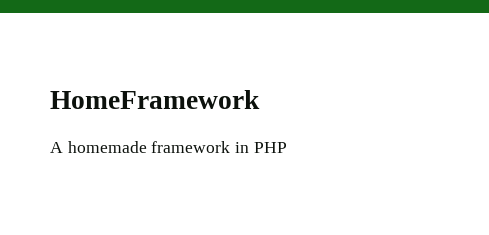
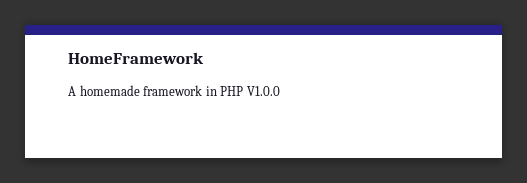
(287, 147) none -> [246,86,280,96] V1.0.0

